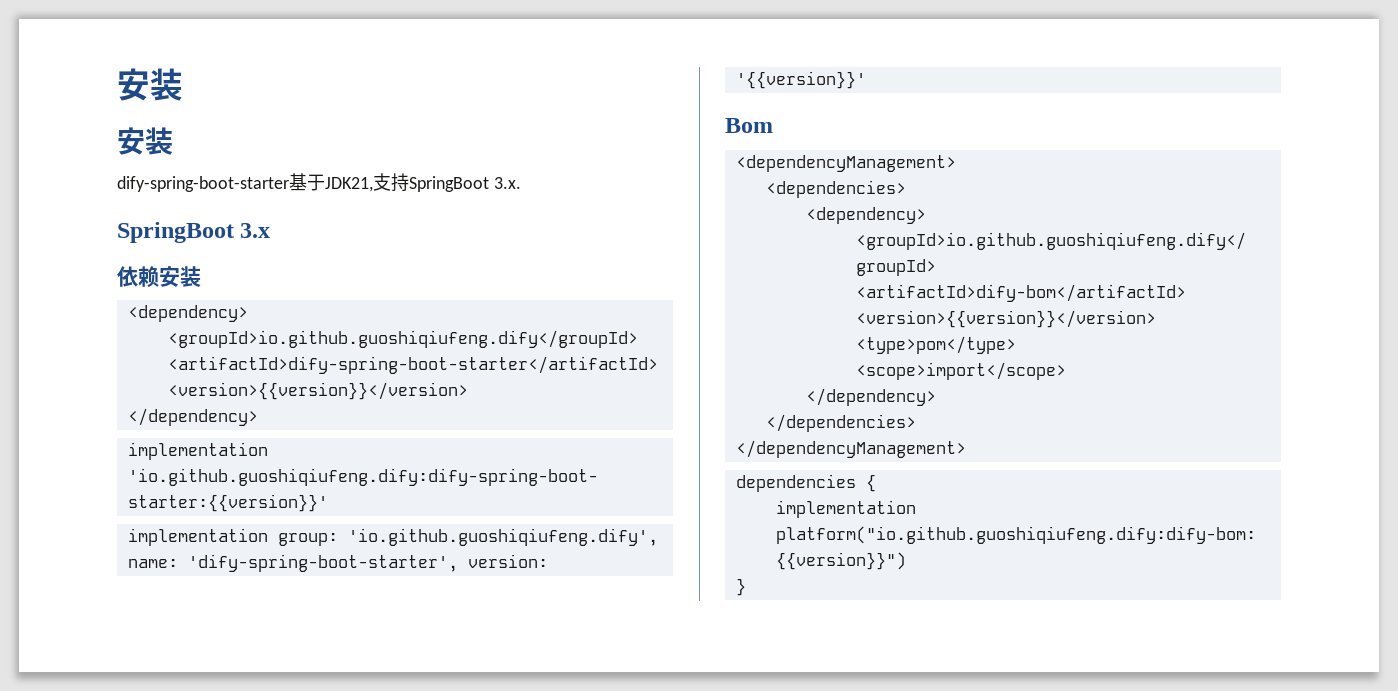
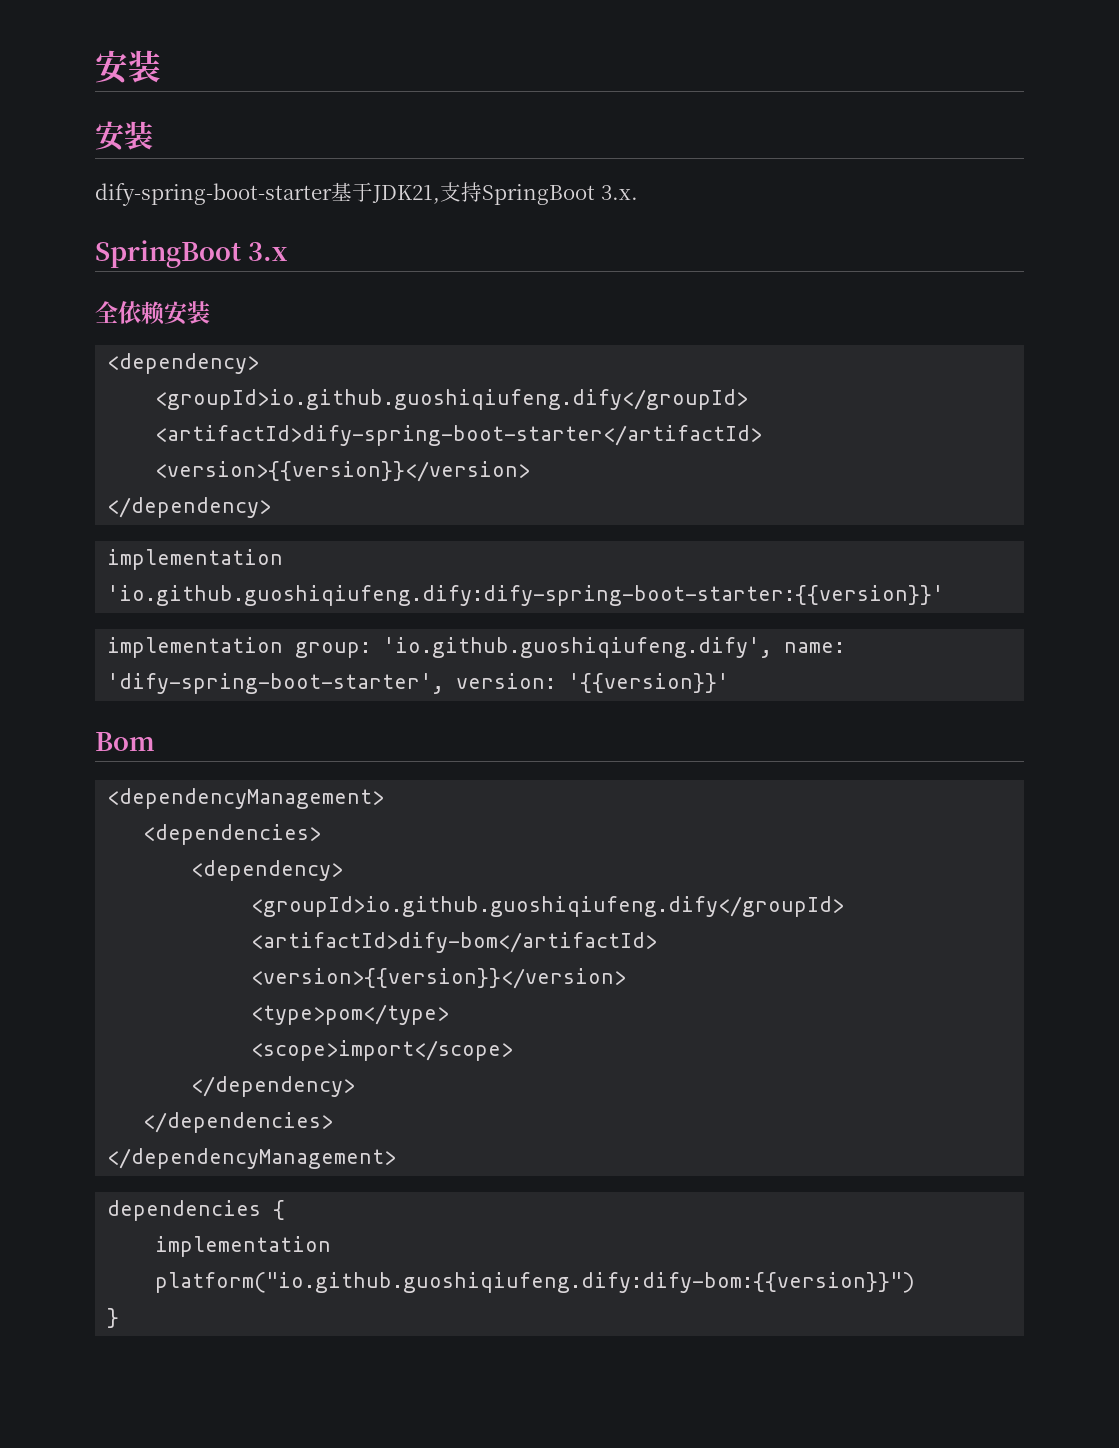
(271, 230) none -> [95,301,118,323] 全

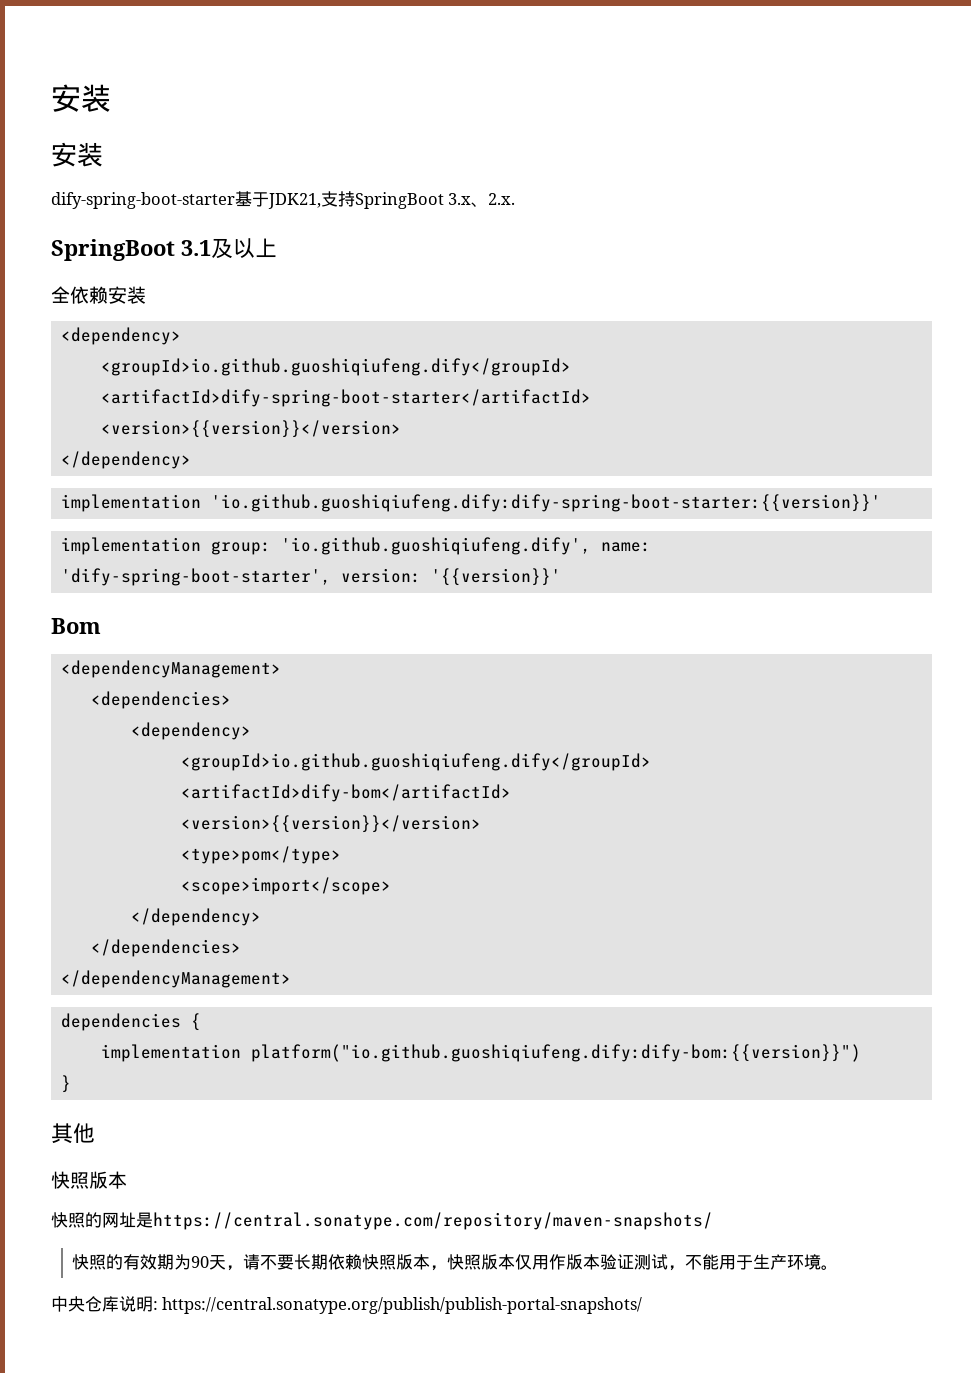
[600,185,638,200] [95,240,287,268] 3.x. // SpringBoot 3.x -> [448,193,516,207] [51,238,277,261] 3.x、2.x. // SpringBoot 3.1及以上
(120, 1318) none -> [51,1123,95,1144] [51,1171,127,1189] [51,1212,713,1230] [72,1254,839,1271] [51,1296,643,1314] // 其他 // 快照版本 // 快照的网址是https://central.sonatype.com/repository/maven-snapshots/ // 快照的有效期为90天，请不要长期依赖快照版本，快照版本仅用作版本验证测试，不能用于生产环境。 // 中央仓库说明: https://central.sonatype.org/publish/publish-portal-snapshots/

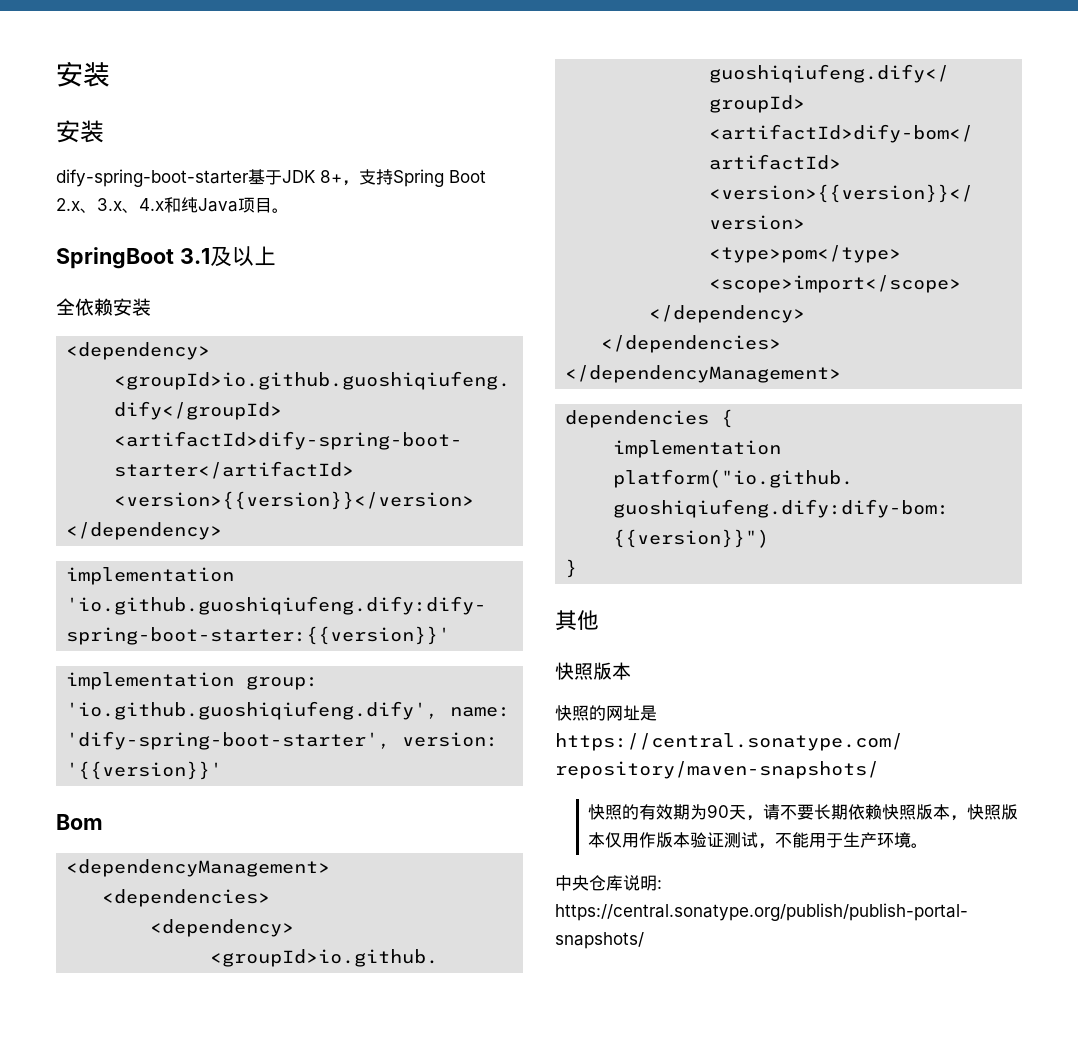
[268,191,516,209] JDK21,支持SpringBoot 3.x、2.x. -> [282,169,486,187] [56,197,289,213] JDK 8+，支持Spring Boot 2.x、3.x、4.x和纯Java项目。

